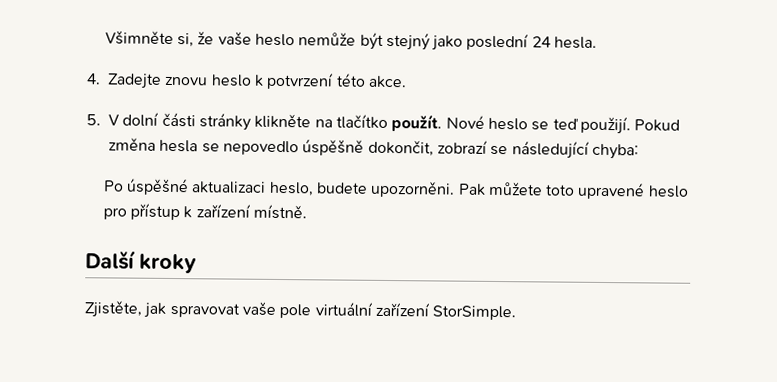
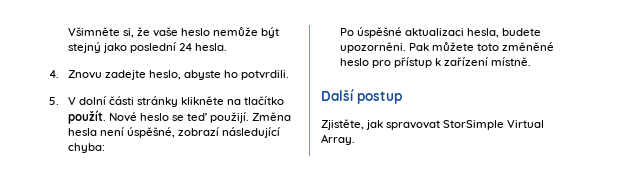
[107,72,407,90] Zadejte znovu heslo k potvrzení této akce. -> [67,70,290,80] Znovu zadejte heslo, abyste ho potvrdili.
[634,119,681,132] [108,137,509,157] Pokud změna hesla se nepovedlo úspěšně dokončit, zobrazí se -> [252,112,292,121] [67,127,220,138] Změna hesla není úspěšné, zobrazí
[268,181,314,197] heslo, -> [467,28,500,38] hesla,
[577,182,646,200] upravené -> [502,42,555,51] změněné
[139,253,197,274] kroky -> [357,91,402,104] postup
[241,301,517,321] vaše pole virtuální zařízení StorSimple. -> [443,120,545,130] [321,134,355,145] StorSimple Virtual Array.

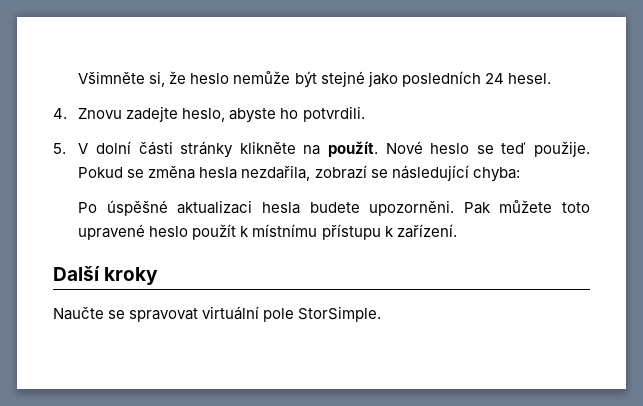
[153,27,179,37] vaše -> (187, 77) none
[67,42,228,53] stejný jako poslední 24 hesla. -> [320,71,551,87] stejné jako posledních 24 hesel.
[244,96,285,105] tlačítko -> (321, 150) none
[210,112,292,123] [67,127,220,138] použijí. Změna hesla není úspěšné, zobrazí -> [534,141,591,157] [78,165,388,181] použije. Pokud se změna hesla nezdařila, zobrazí se
[467,28,500,38] hesla, -> [262,202,301,214] hesla
[502,42,555,51] [339,57,532,68] [321,89,402,104] [321,119,545,130] [321,134,355,145] změněné heslo pro přístup k zařízení místně. // Další postup // Zjistěte, jak spravovat StorSimple Virtual Array. -> [78,224,457,240] [53,266,159,285] [53,306,382,322] upravené heslo použít k místnímu přístupu k zařízení. // Další kroky // Naučte se spravovat virtuální pole StorSimple.

